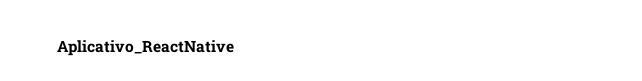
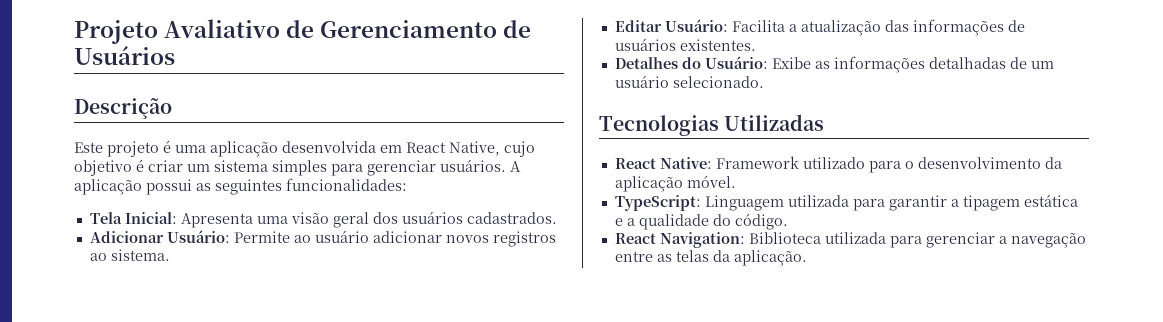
[57,40,234,56] Aplicativo_ReactNative -> [74,19,532,44] [74,46,175,65] [74,98,172,119] [74,140,535,157] [74,159,521,176] [74,178,407,195] [89,211,557,228] [89,230,556,247] [89,249,170,261] [614,19,1025,36] [614,38,756,51] [614,56,1054,73] [614,75,764,88] [599,114,825,136] [614,156,1062,173] [614,175,736,192] [614,194,1078,211] [614,213,788,230] [614,232,1086,248] [614,250,807,266] Projeto Avaliativo de Gerenciamento de Usuários // Descrição // Este projeto é uma aplicação desenvolvida em React Native, cujo objetivo é criar um sistema simples para gerenciar usuários. A aplicação possui as seguintes funcionalidades: // Tela Inicial: Apresenta uma visão geral dos usuários cadastrados. // Adicionar Usuário: Permite ao usuário adicionar novos registros ao sistema. // Editar Usuário: Facilita a atualização das informações de usuários existentes. // Detalhes do Usuário: Exibe as informações detalhadas de um usuário selecionado. // Tecnologias Utilizadas // React Native: Framework utilizado para o desenvolvimento da aplicação móvel. // TypeScript: Linguagem utilizada para garantir a tipagem estática e a qualidade do código. // React Navigation: Biblioteca utilizada para gerenciar a navegação entre as telas da aplicação.

